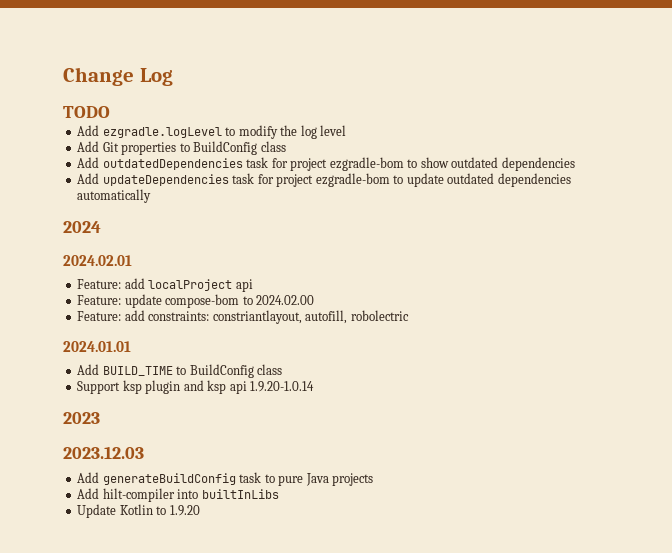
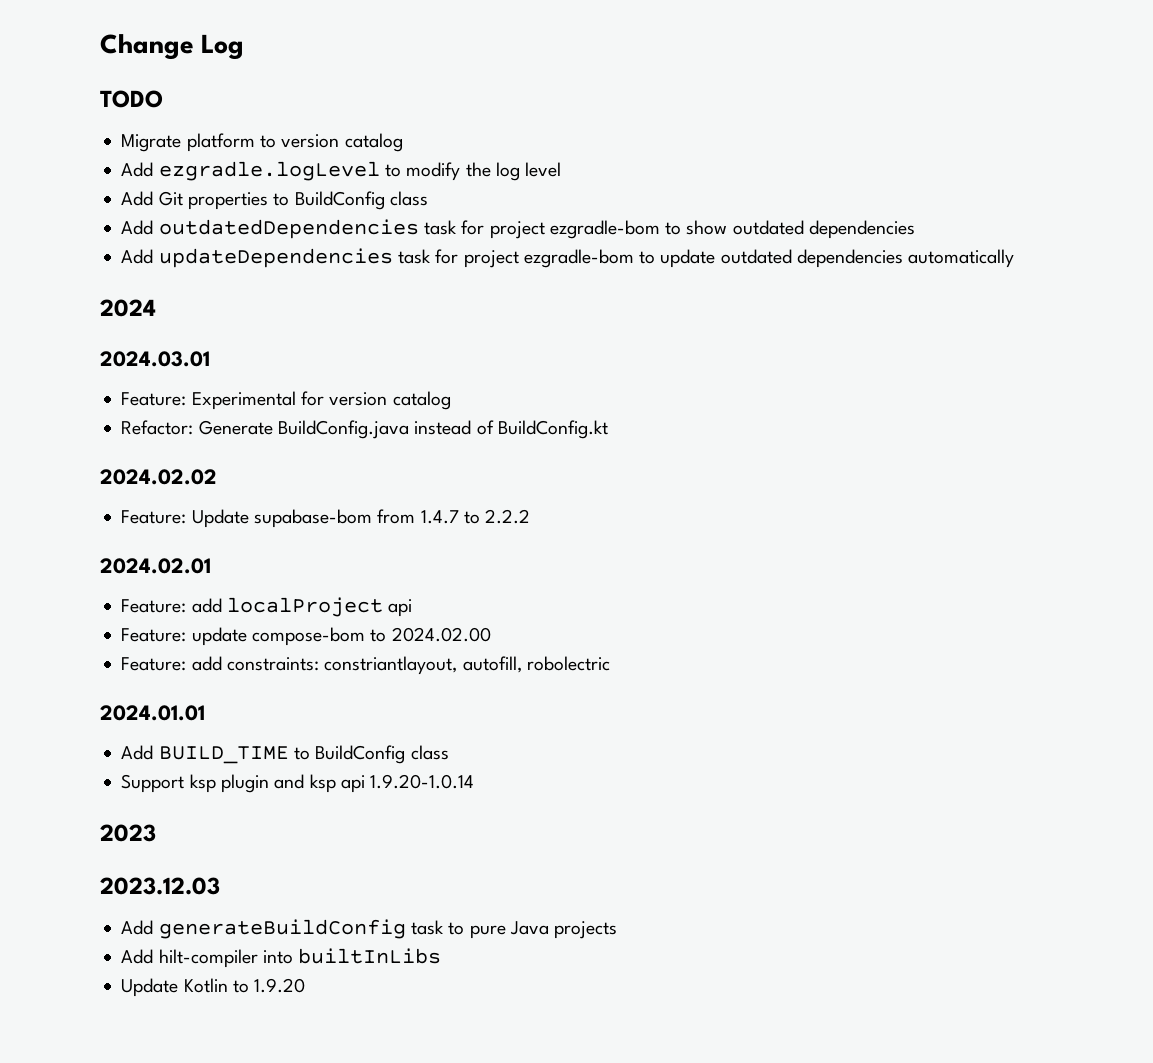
(110, 112) none -> [121,133,403,152] // Migrate platform to version catalog
(101, 227) none -> [100,351,210,367] [121,391,451,410] [121,420,608,439] [100,469,217,485] [121,509,531,528] // 2024.03.01 // Feature: Experimental for version catalog // Refactor: Generate BuildConfig.java instead of BuildConfig.kt // 2024.02.02 // Feature: Update supabase-bom from 1.4.7 to 2.2.2

